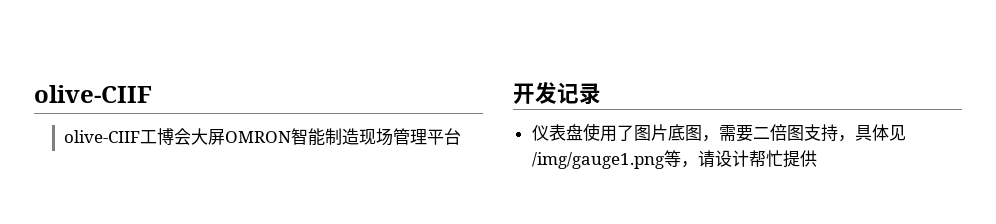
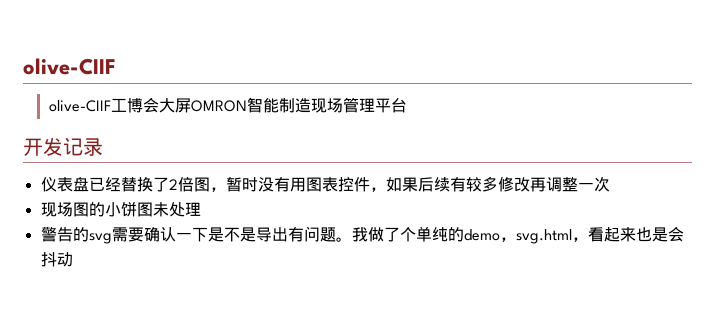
[582,123,906,142] [531,150,817,169] 使用了图片底图，需要二倍图支持，具体见/img/gauge1.png等，请设计帮忙提供 -> [88,176,610,192] [40,202,201,217] [40,226,684,244] [40,252,73,267] 已经替换了2倍图，暂时没有用图表控件，如果后续有较多修改再调整一次 // 现场图的小饼图未处理 // 警告的svg需要确认一下是不是导出有问题。我做了个单纯的demo，svg.html，看起来也是会抖动

